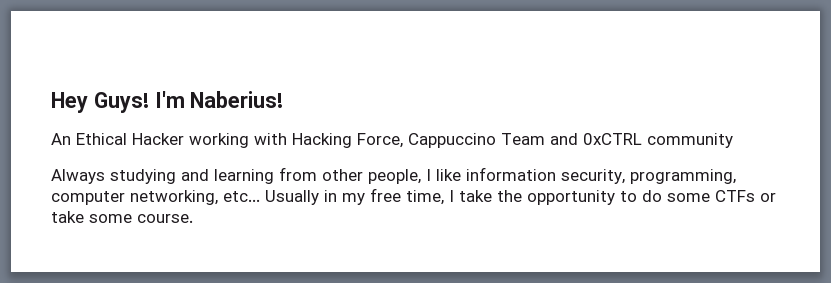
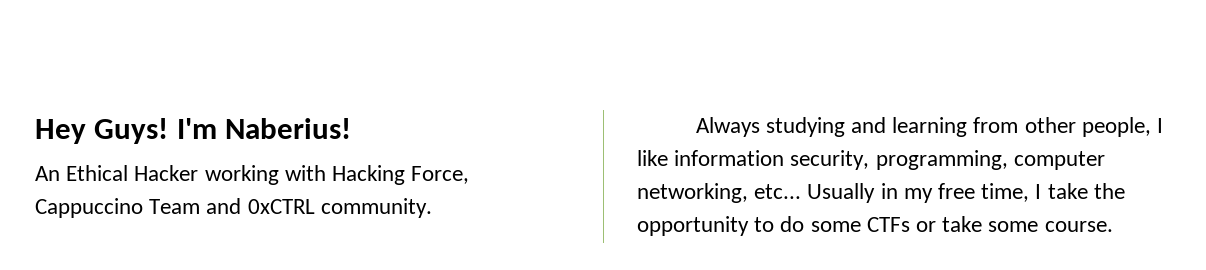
[647,133,733,148] community -> [320,198,432,218] community.

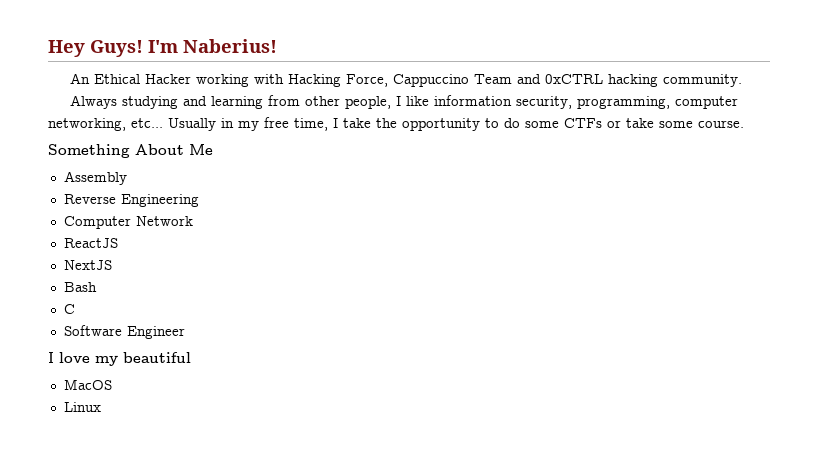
(315, 206) none -> [607,74,658,87] hacking
(1113, 226) none -> [48,144,213,158] [63,171,127,185] [63,194,199,207] [63,216,193,229] [63,238,118,248] [63,260,112,270] [63,282,97,292] [63,304,75,314] [63,325,185,339] [48,352,191,366] [63,379,112,390] [63,402,101,412] // Something About Me // Assembly // Reverse Engineering // Computer Network // ReactJS // NextJS // Bash // C // Software Engineer // I love my beautiful // MacOS // Linux

